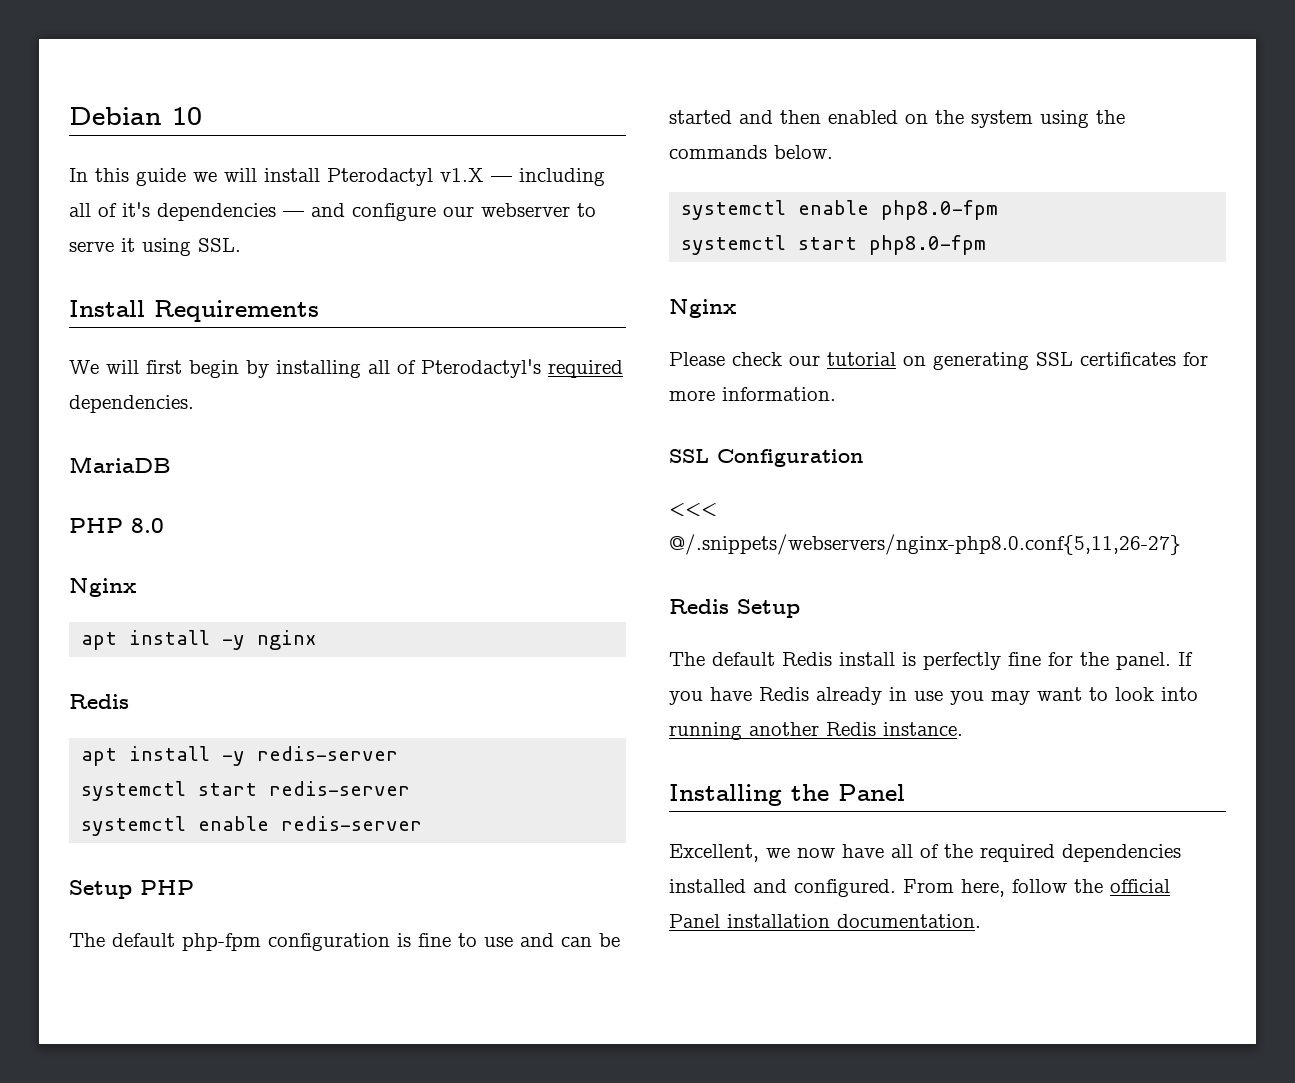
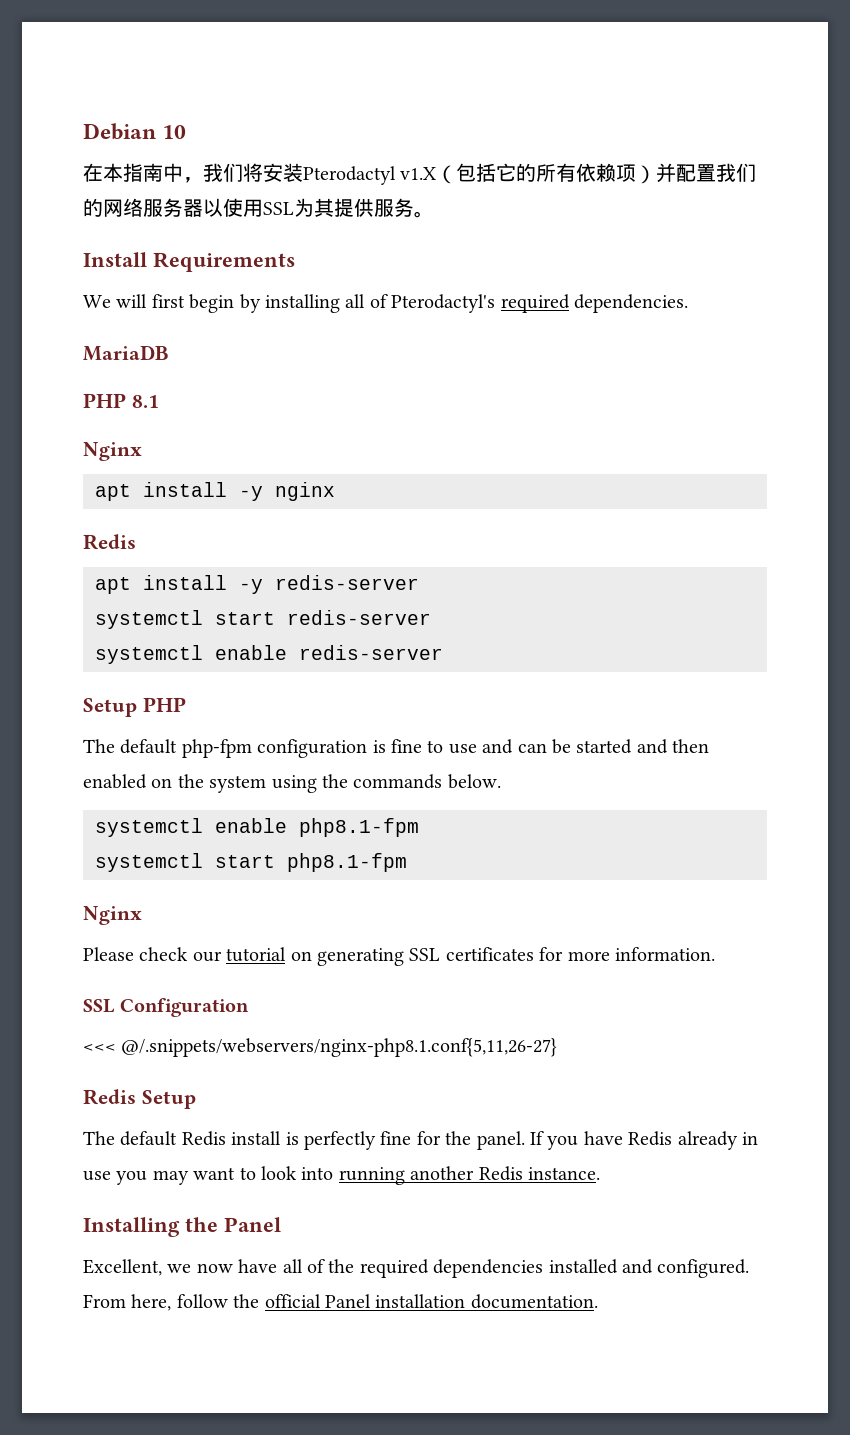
[69,168,605,186] [69,202,596,221] [69,238,241,256] In this guide we will install Pterodactyl v1.X — including all of it's dependencies — and configure our webserver to serve it using SSL. -> [83,163,757,185] [83,198,434,218] 在本指南中，我们将安装Pterodactyl v1.X（包括它的所有依赖项）并配置我们的网络服务器以使用SSL为其提供服务。
[131,518,164,533] 8.0 -> [131,395,159,408] 8.1
[881,200,999,220] [681,235,987,255] php8.0-fpm // systemctl start php8.0-fpm -> [299,818,419,837] [95,853,407,872] php8.1-fpm // systemctl start php8.1-fpm
[669,534,1181,555] @/.snippets/webservers/nginx-php8.0.conf{5,11,26-27} -> [121,1038,558,1057] @/.snippets/webservers/nginx-php8.1.conf{5,11,26-27}

